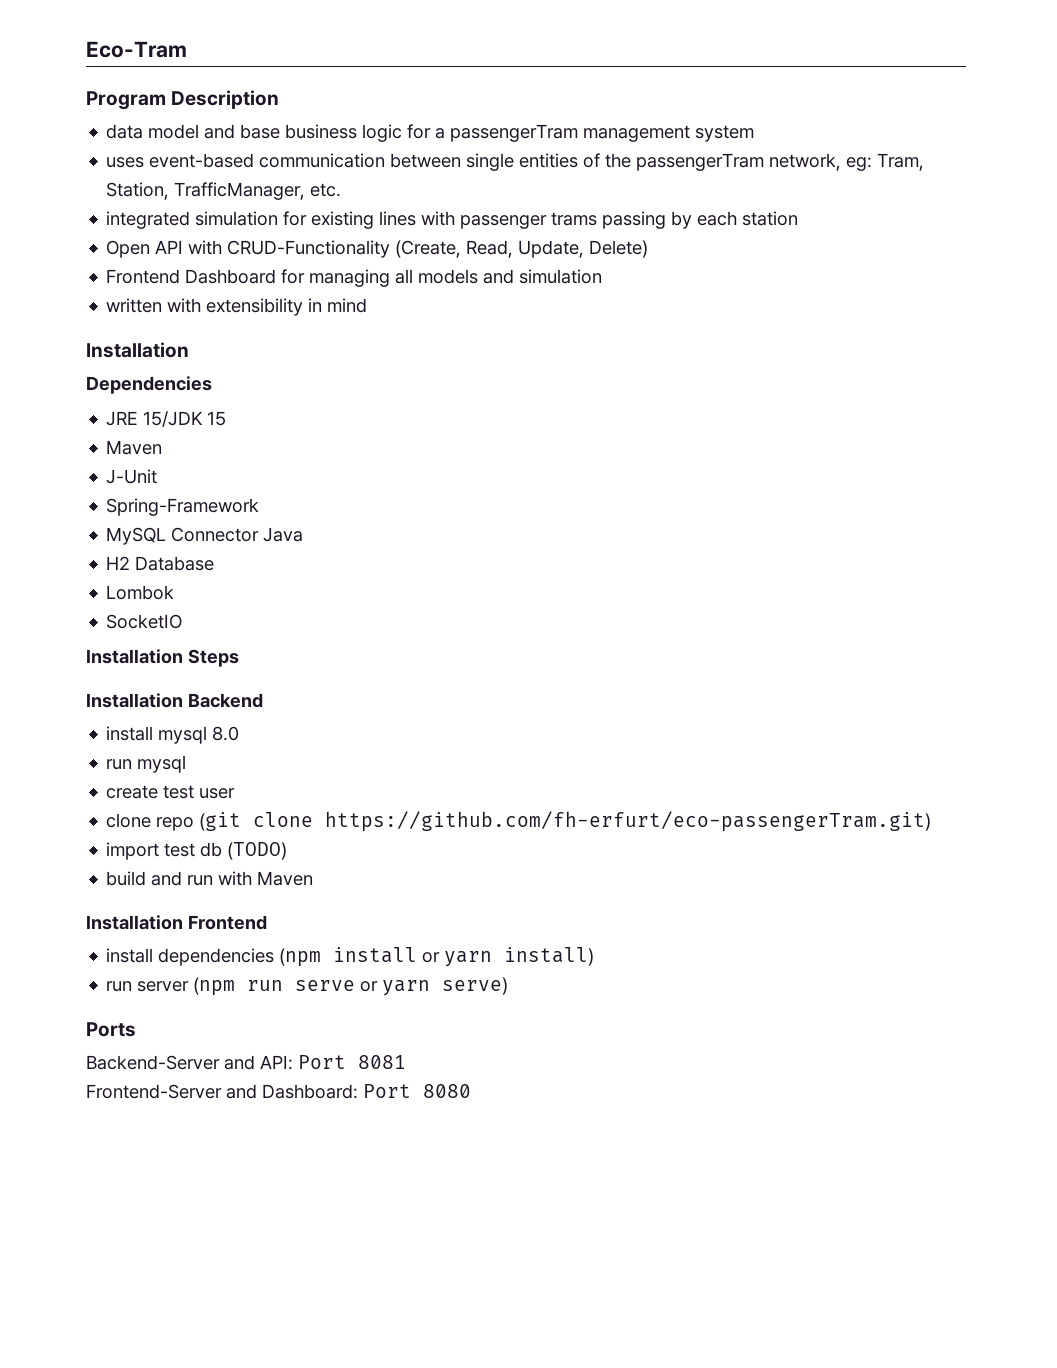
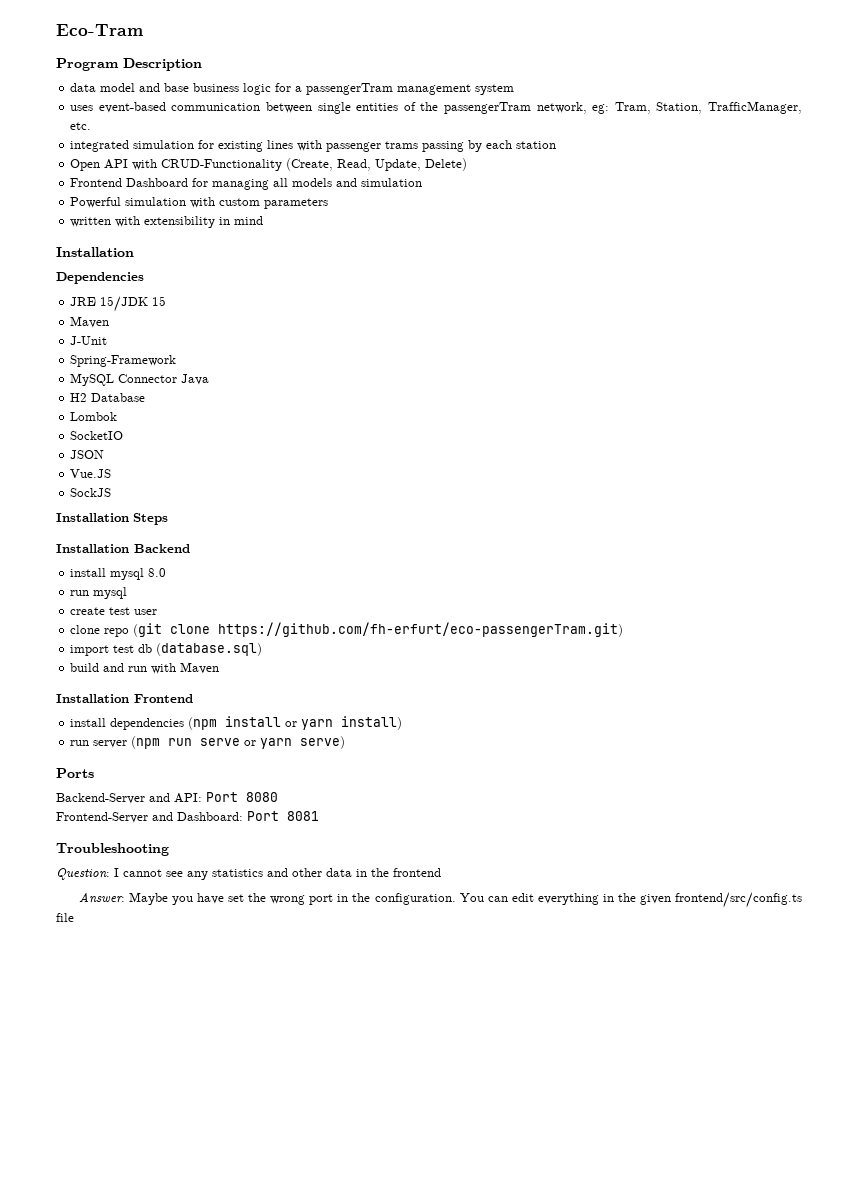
(603, 276) none -> [70,197,329,209] // Powerful simulation with custom parameters
(183, 621) none -> [70,450,105,459] [70,469,112,478] [70,488,112,497] // JSON // Vue.JS // SockJS
[227,842,288,860] (TODO) -> [156,643,263,656] (database.sql)
[358,1055,406,1069] 8081 -> [246,792,278,802] 8080
[423,1084,471,1098] 8080 -> [287,811,319,821] [56,843,169,856] [56,868,441,880] [78,892,802,908] [56,913,74,922] 8081 // Troubleshooting // Question: I cannot see any statistics and other data in the frontend // Answer: Maybe you have set the wrong port in the configuration. You can edit everything in the given frontend/src/config.ts file

